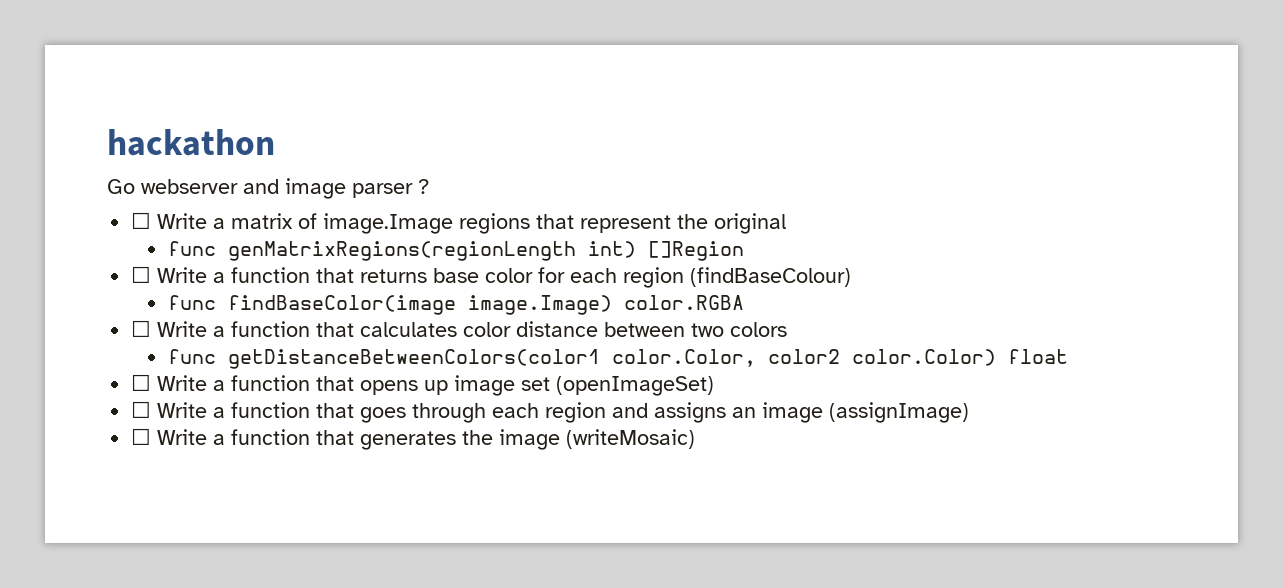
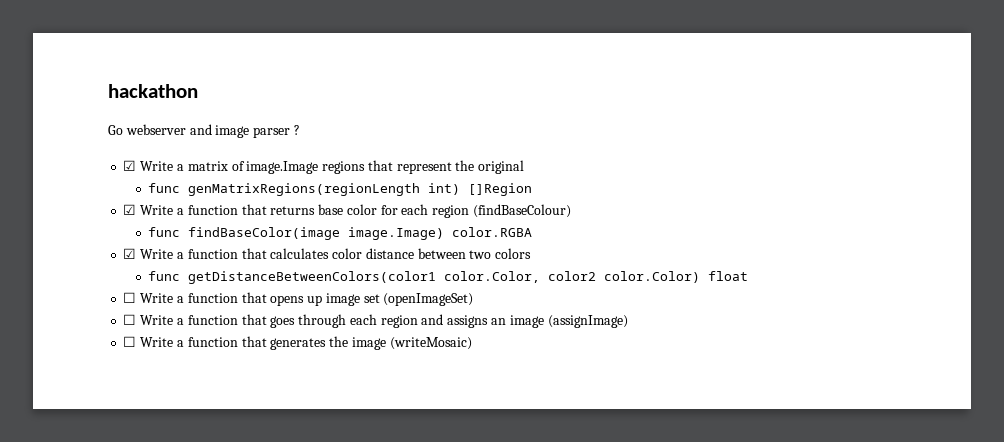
[131,212,152,229] ☐ -> [123,160,137,171] ☑
[131,266,152,283] ☐ -> [123,204,137,215] ☑
[131,320,152,337] ☐ -> [123,248,137,259] ☑

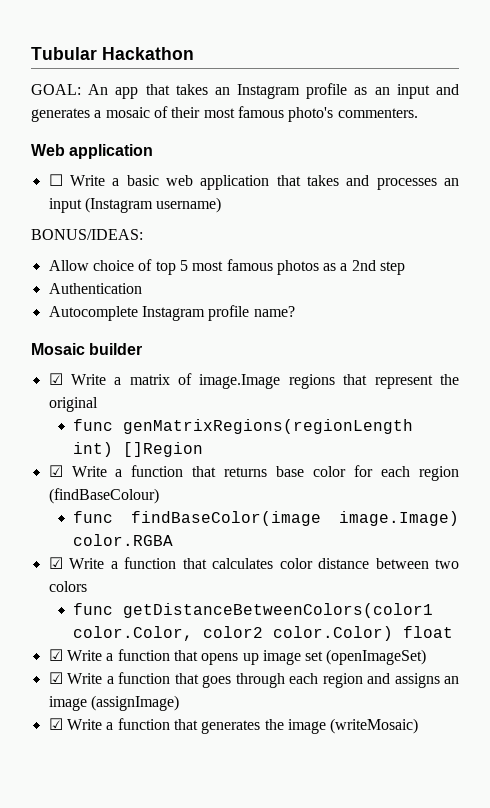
[108,84,198,98] [108,124,300,138] hackathon // Go webserver and image parser ? -> [31,47,194,60] [31,83,460,99] [31,106,418,122] [31,144,154,159] [48,174,459,190] [48,197,222,213] [31,229,143,240] [48,259,406,275] [48,283,142,294] [48,305,295,321] [31,343,143,355] Tubular Hackathon // GOAL: An app that takes an Instagram profile as an input and generates a mosaic of their most famous photo's commenters. // Web application // ☐ Write a basic web application that takes and processes an input (Instagram username) // BONUS/IDEAS: // Allow choice of top 5 most famous photos as a 2nd step // Authentication // Autocomplete Instagram profile name? // Mosaic builder
[123,292,137,303] ☐ -> [48,649,63,661] ☑
[123,314,137,325] ☐ -> [48,672,63,684] ☑
[123,336,137,347] ☐ -> [48,718,63,730] ☑

